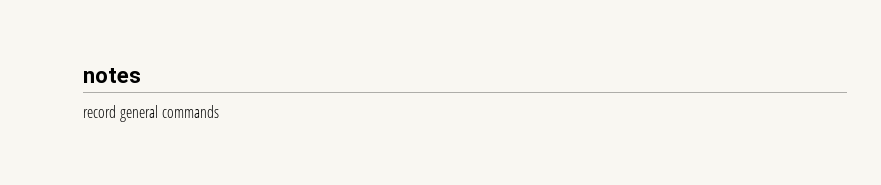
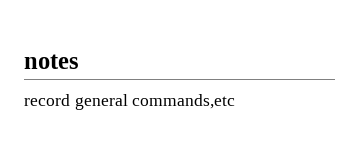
[162,105,220,118] commands -> [132,94,236,109] commands,etc

